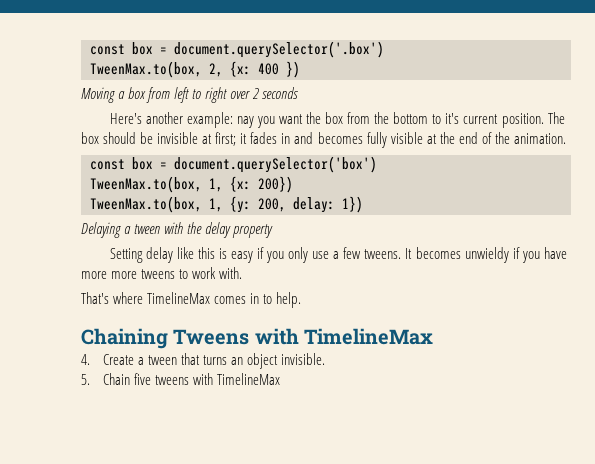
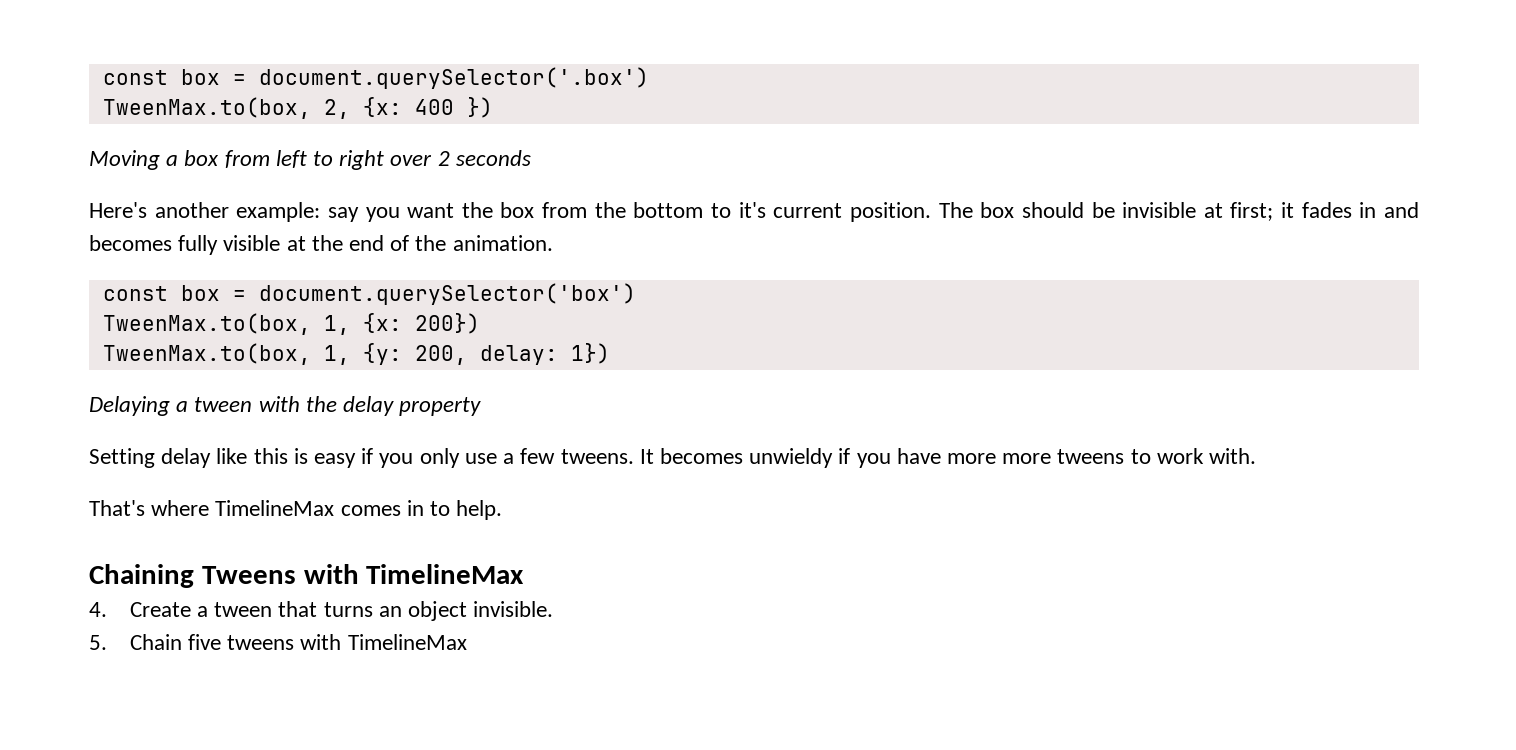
[236,116,254,128] nay -> [327,207,359,222] say

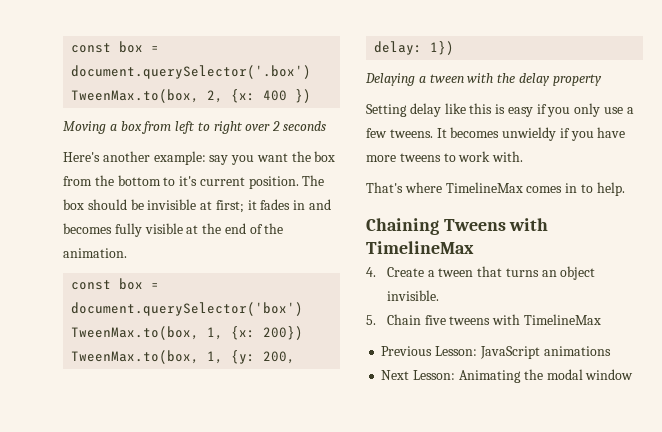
[1002,453,1052,464] more -> (396, 158) none
(467, 642) none -> [381,346,611,359] [381,369,634,383] // Previous Lesson: JavaScript animations // Next Lesson: Animating the modal window

